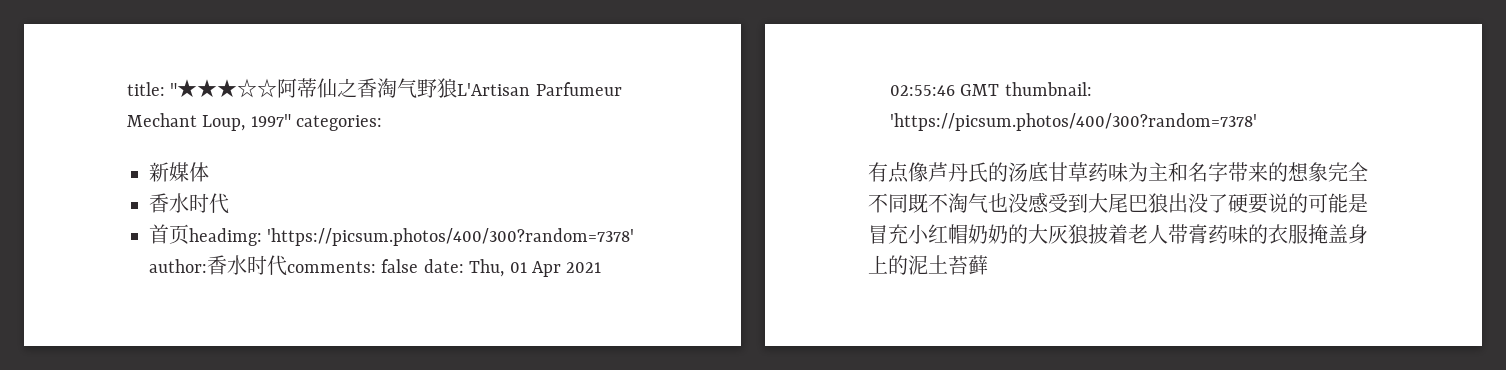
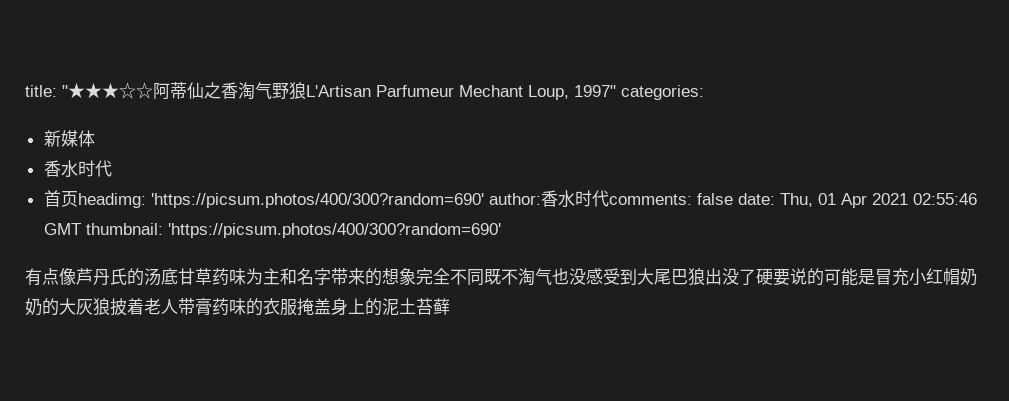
[267,228,635,246] 'https://picsum.photos/400/300?random=7378' -> [150,193,484,208] 'https://picsum.photos/400/300?random=690'
[890,113,1257,131] 'https://picsum.photos/400/300?random=7378' -> [167,223,501,238] 'https://picsum.photos/400/300?random=690'

